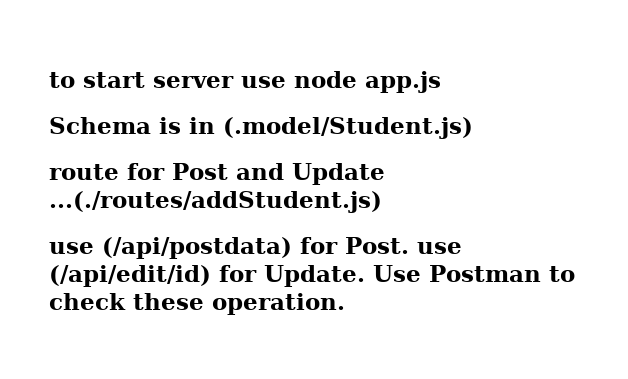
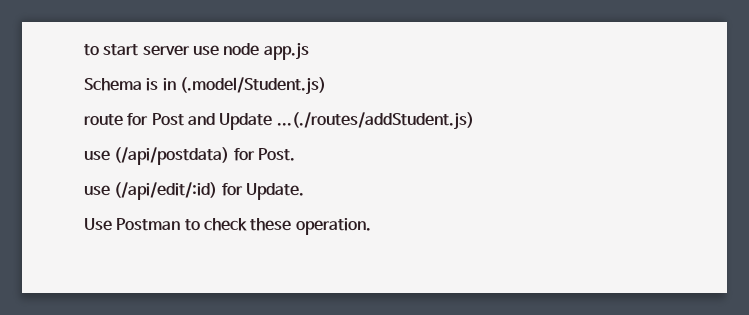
[416,242,462,254] [49,265,211,287] use (/api/edit/id) -> [84,182,218,200] // use (/api/edit/:id)
(365, 276) none -> (304, 191) //

